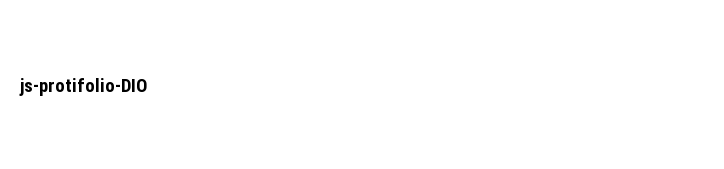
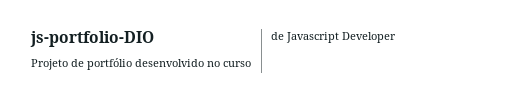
[19,78,147,96] js-protifolio-DIO -> [30,31,154,47] [31,58,251,70] [271,32,396,43] js-portfolio-DIO // Projeto de portfólio desenvolvido no curso de Javascript Developer

